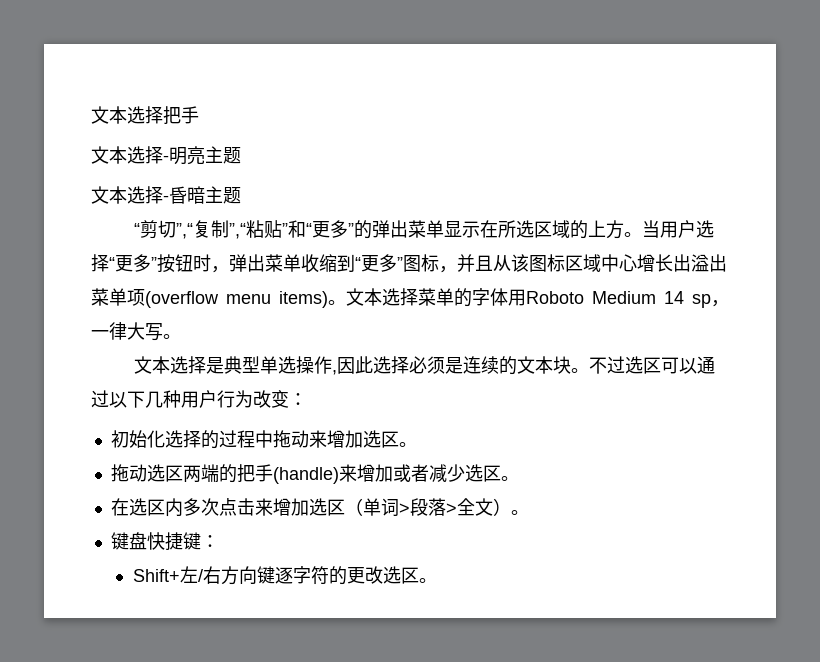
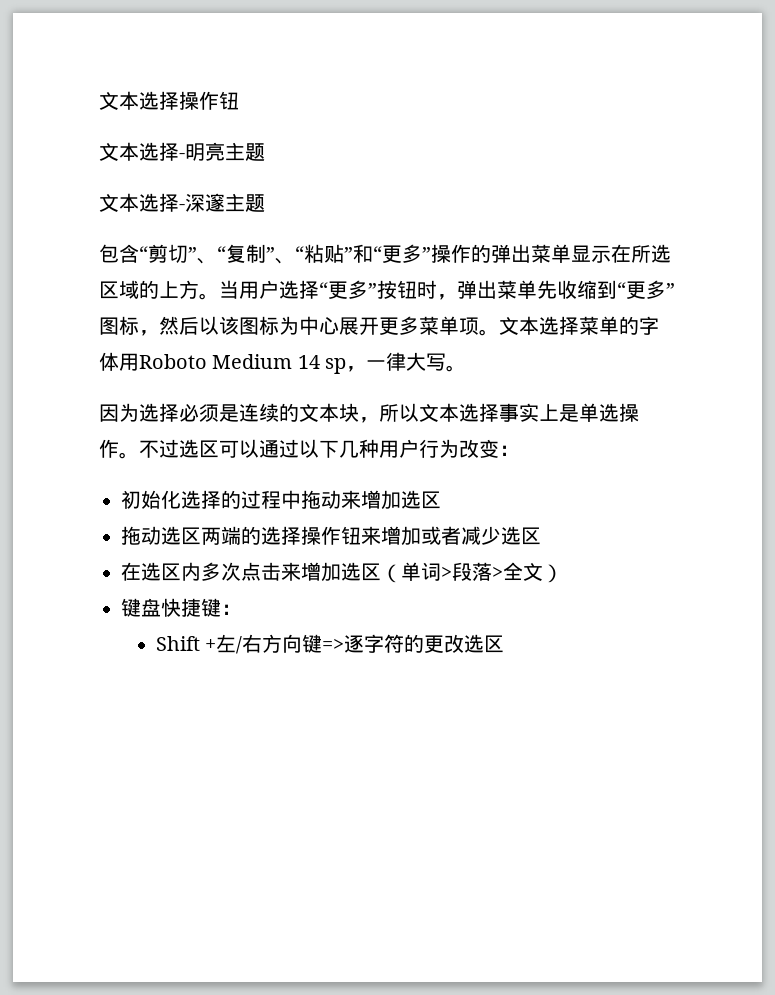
[91,106,199,125] 文本选择把手 -> [99,91,239,110] 文本选择操作钮
[169,186,241,204] 昏暗主题 // -> [185,193,265,212] [99,244,139,263] 深邃主题 // 包含
[176,220,247,239] ”,“复制”,“ -> [188,244,304,264] ”、“复制”、“
(355, 229) none -> [431,244,471,263] 操作
(301, 263) none -> [537,280,557,299] 先
[457,254,727,272] [91,288,328,308] 并且从该图标区域中心增长出溢出菜单项(overflow menu items) -> [159,316,479,335] 然后以该图标为中心展开更多菜单项
[134,356,374,375] 文本选择是典型单选操作,因此 -> [99,403,139,422] 因为
(572, 365) none -> [359,403,639,423] [99,439,119,458] ，所以文本选择事实上是单选操作
[398,442,417,447] 。 -> (441, 500) none
[236,464,339,484] 把手(handle) -> [261,526,361,545] 选择操作钮
[500,476,519,481] 。 -> (541, 536) none
[510,510,529,515] 。 -> (563, 573) none
[132,569,180,582] Shift+ -> [155,636,217,651] Shift +
(275, 575) none -> [322,638,345,651] =>
[418,578,437,583] 。 -> (505, 644) none

